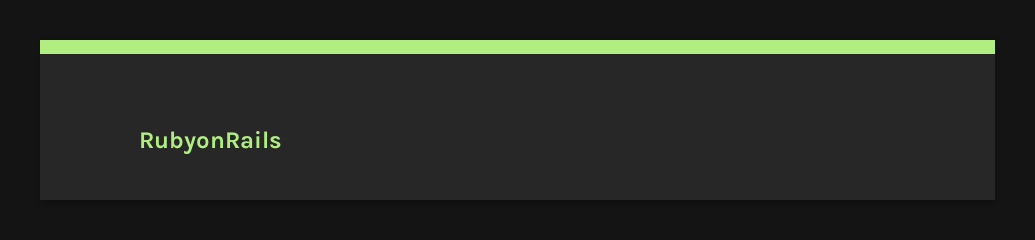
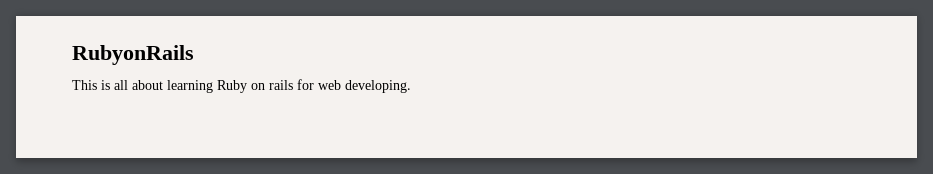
(282, 142) none -> [72,79,411,93] // This is all about learning Ruby on rails for web developing.

